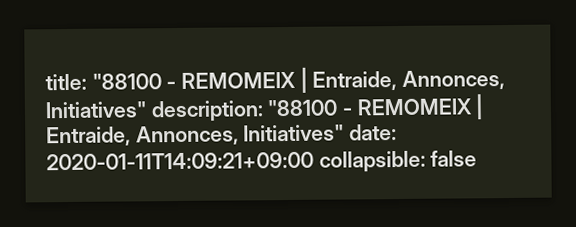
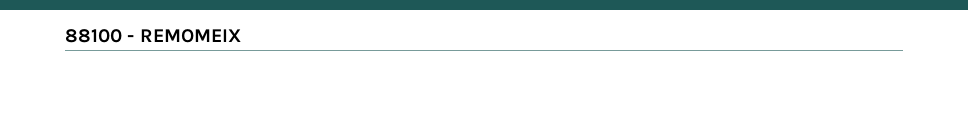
[45,66,506,93] [45,93,485,123] [46,124,398,147] [46,150,478,173] title: "88100 - REMOMEIX | Entraide, Annonces, Initiatives" description: "88100 - REMOMEIX | Entraide, Annonces, Initiatives" date: 2020-01-11T14:09:21+09:00 collapsible: false -> [65,29,241,43] 88100 - REMOMEIX

